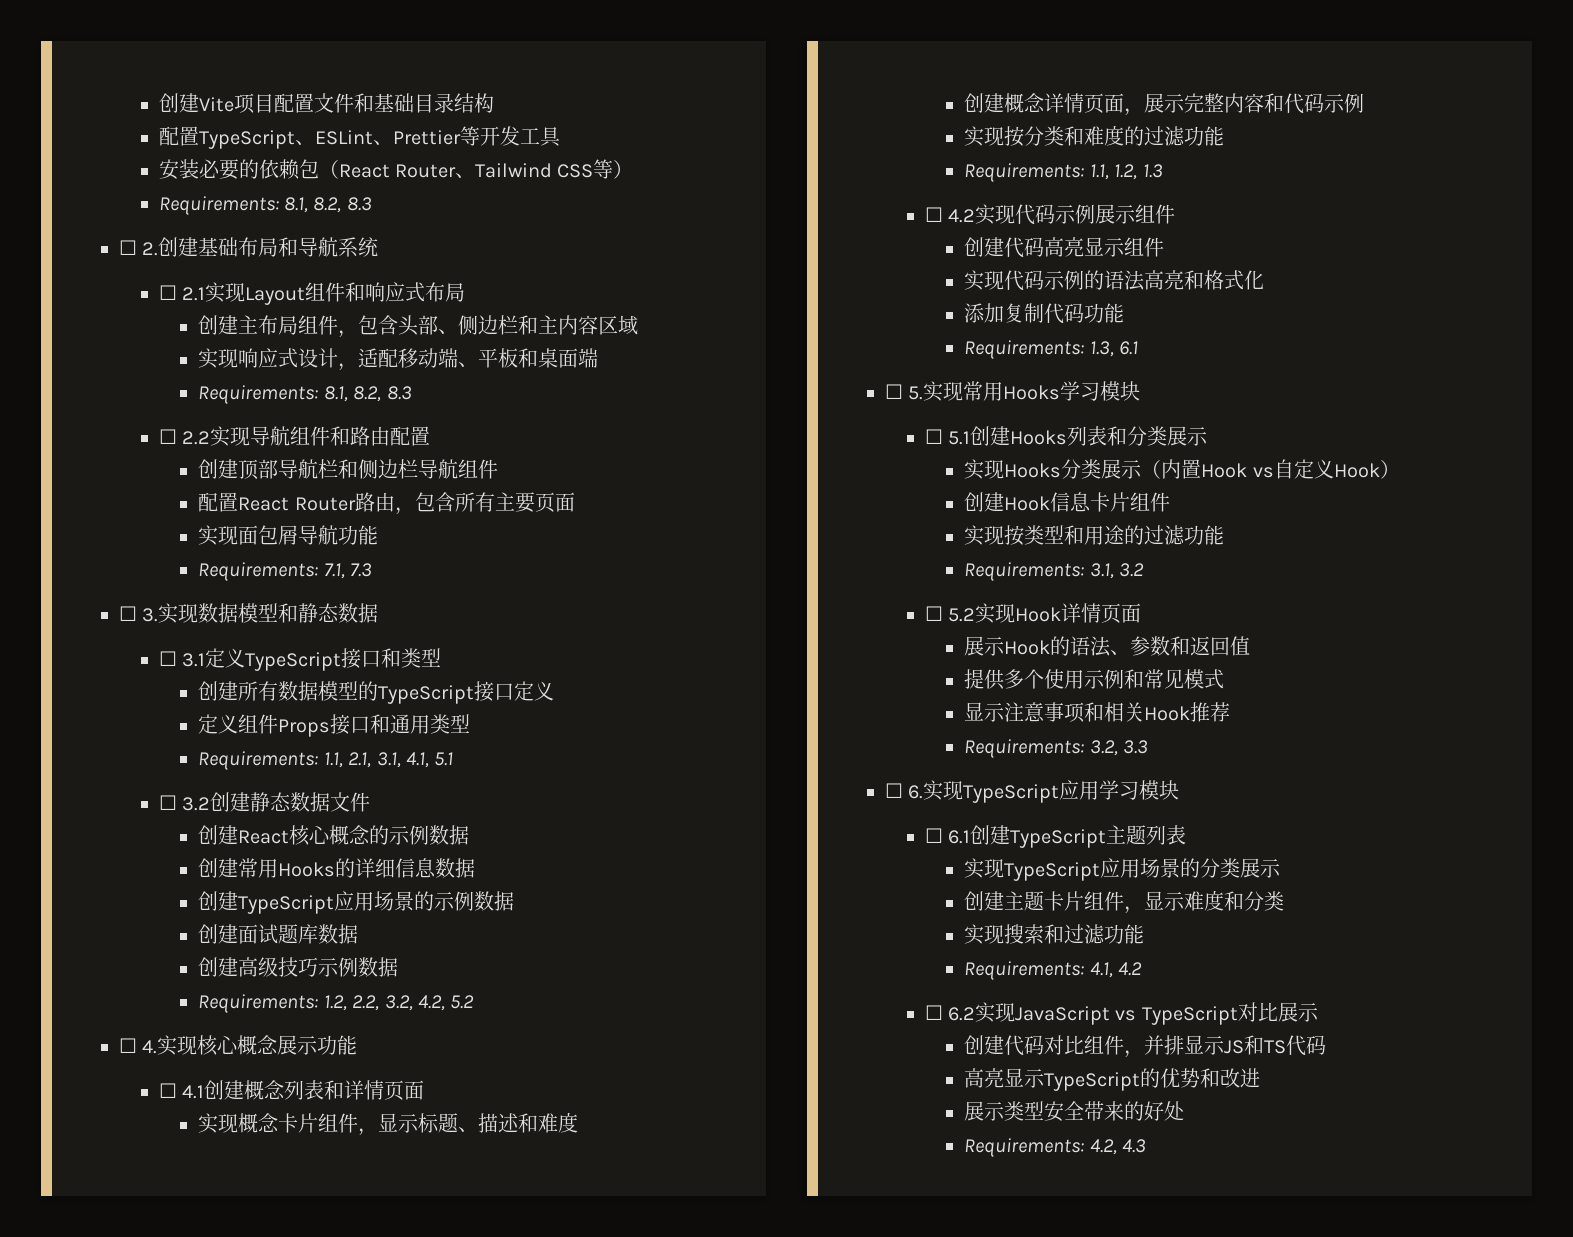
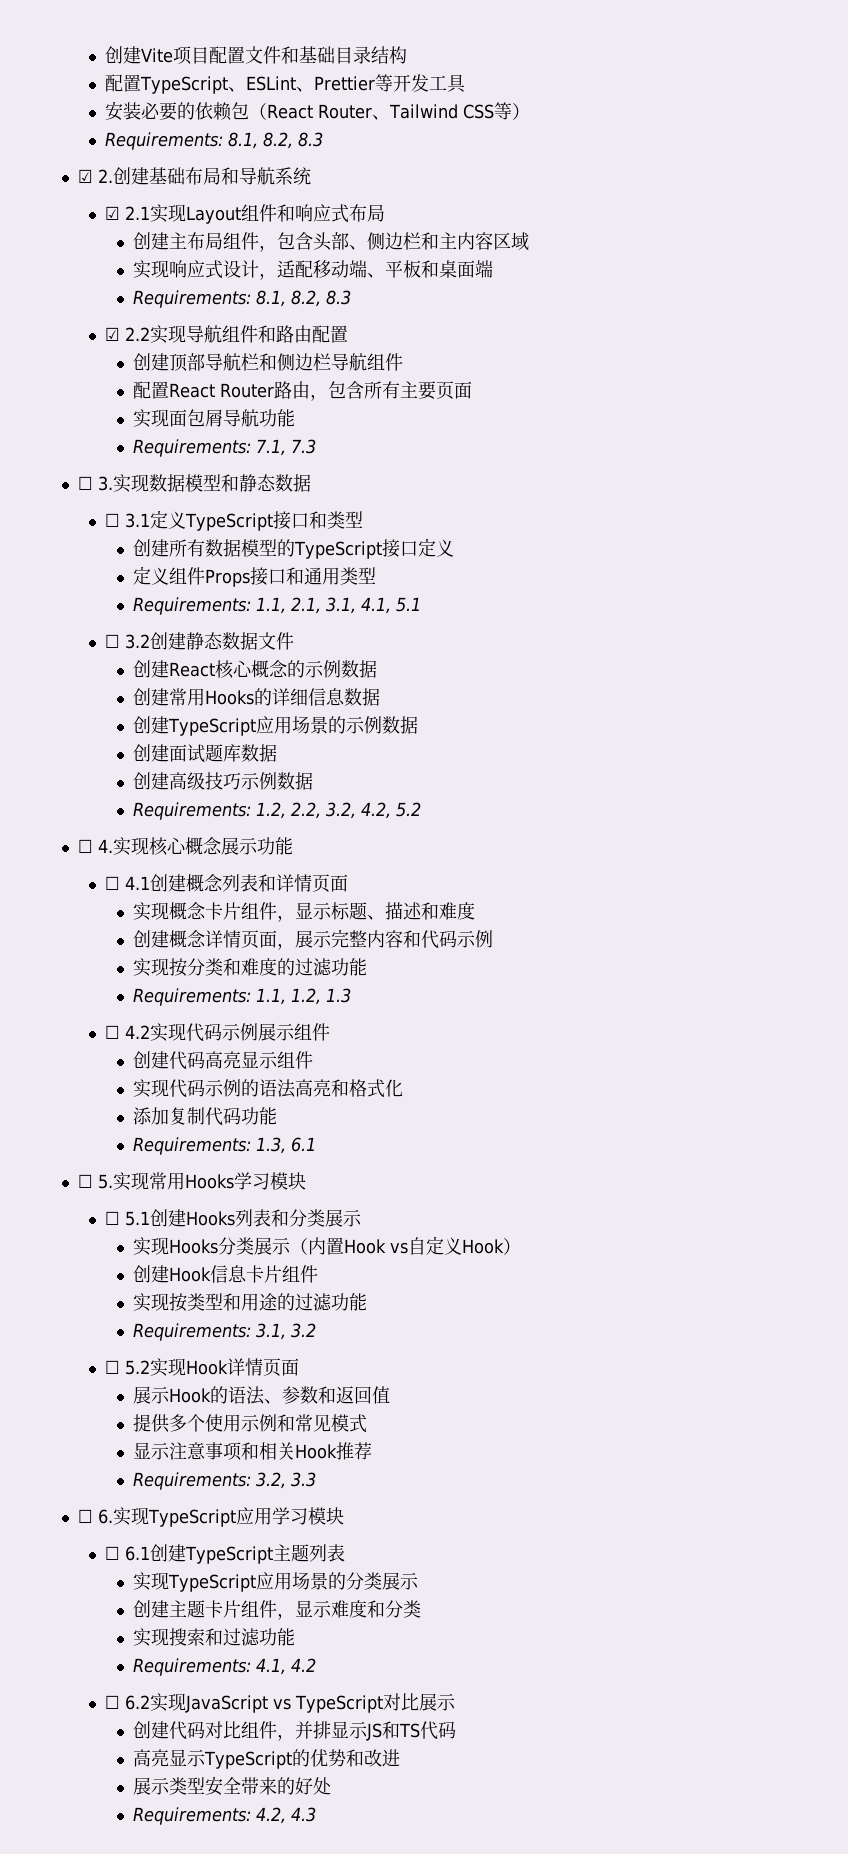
[119,240,137,255] ☐ -> [77,169,93,183] ☑
[158,285,177,300] ☐ -> [105,206,121,220] ☑
[158,429,177,444] ☐ -> [105,327,121,341] ☑

